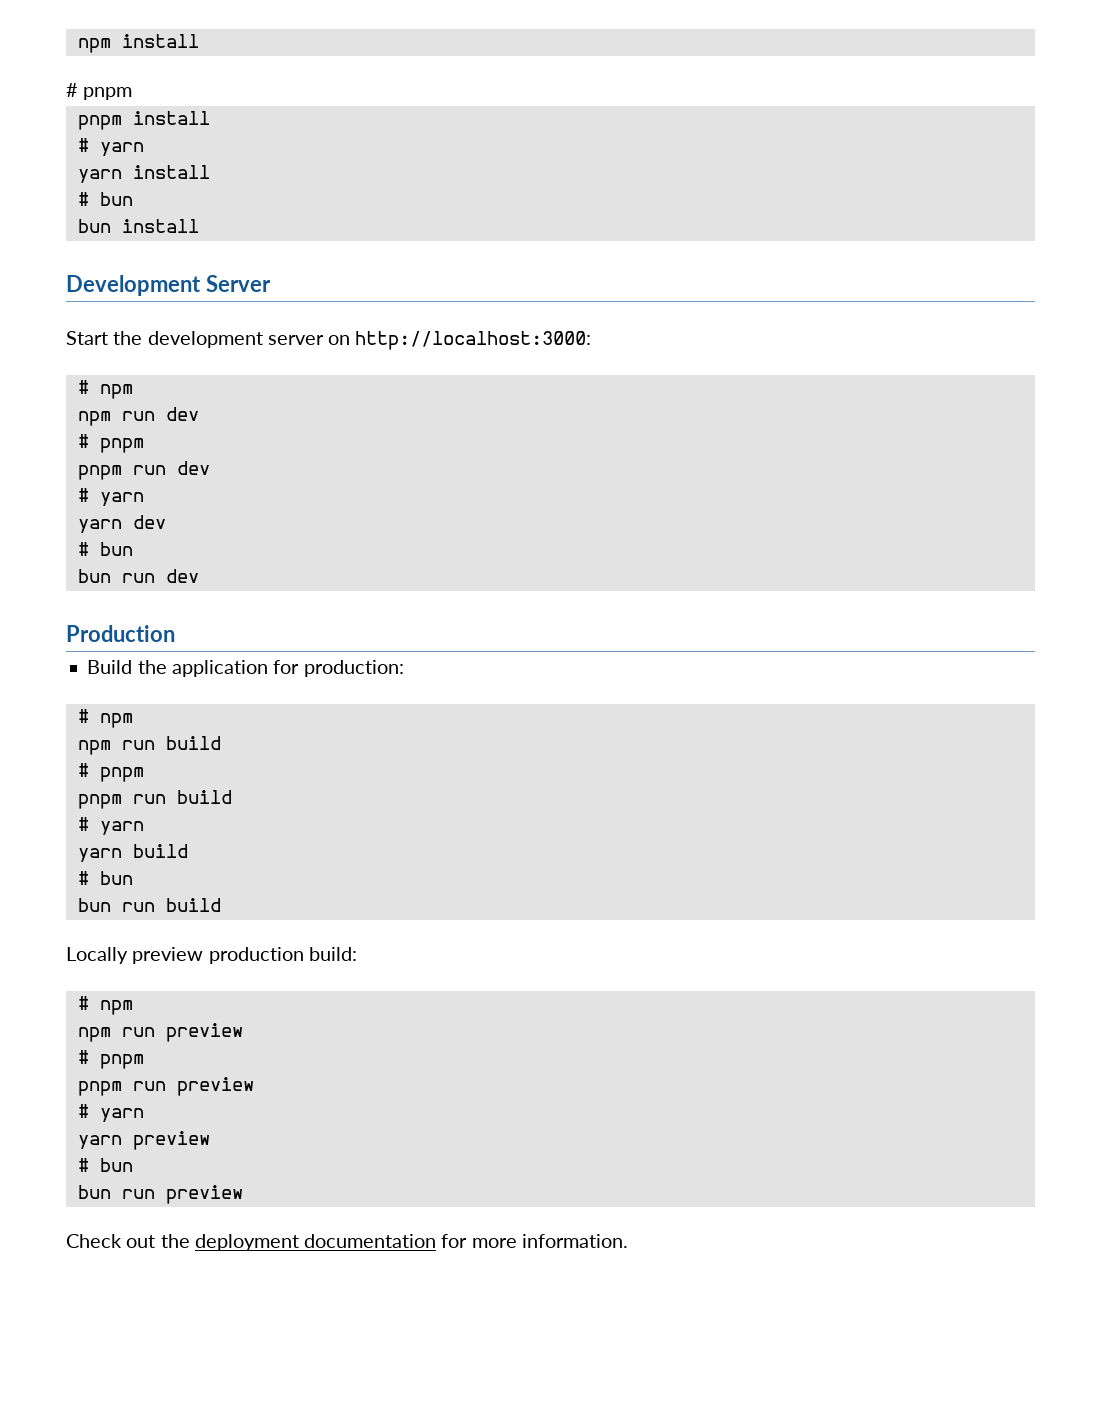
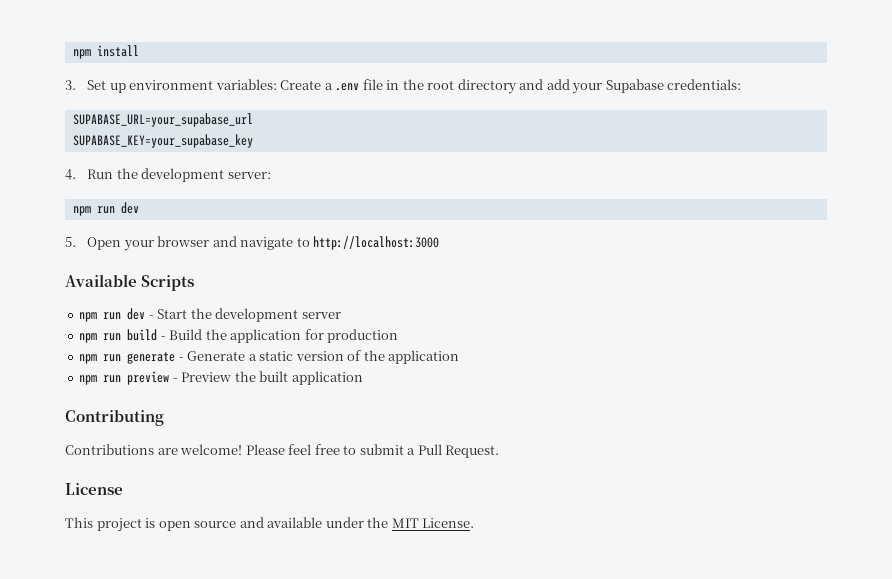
[66,83,133,100] [77,111,210,130] [77,138,144,156] [77,165,210,183] [77,192,133,206] [77,219,199,233] [66,275,271,296] [66,331,592,350] [77,380,133,399] [77,407,199,426] [77,434,144,453] [77,461,210,480] [77,488,144,506] [77,515,166,533] [77,542,133,556] [77,569,199,583] [66,625,175,642] # pnpm // pnpm install // # yarn // yarn install // # bun // bun install // Development Server // Start the development server on http://localhost:3000: // # npm // npm run dev // # pnpm // pnpm run dev // # yarn // yarn dev // # bun // bun run dev // Production // -> [65,79,742,94] [72,113,253,127] [72,134,253,148] [65,168,271,182] [72,202,139,216] [65,236,440,251] [65,274,195,291] [79,308,341,322] [79,329,166,343] 3. Set up environment variables: Create a .env file in the root directory and add your Supabase credentials: // SUPABASE_URL=your_supabase_url // SUPABASE_KEY=your_supabase_key // 4. Run the development server: // npm run dev // 5. Open your browser and navigate to http://localhost:3000 // Available Scripts // npm run dev - Start the development server // npm run build -
[303,660,404,677] [77,709,133,728] [77,736,221,755] [77,763,144,782] [77,790,232,809] [77,817,144,835] [77,844,188,862] [77,871,133,885] [77,898,221,912] [66,947,357,964] [77,996,133,1015] [77,1023,243,1042] [77,1050,144,1069] [77,1077,254,1096] [77,1104,144,1122] [77,1131,210,1150] [77,1158,133,1172] [77,1185,243,1204] [66,1234,628,1251] production: // # npm // npm run build // # pnpm // pnpm run build // # yarn // yarn build // # bun // bun run build // Locally preview production build: // # npm // npm run preview // # pnpm // pnpm run preview // # yarn // yarn preview // # bun // bun run preview // Check out the deployment documentation for more information. -> [327,329,399,343] [79,350,460,364] [79,371,363,385] [65,410,164,426] [65,444,500,458] [65,483,123,495] [65,517,475,532] production // npm run generate - Generate a static version of the application // npm run preview - Preview the built application // Contributing // Contributions are welcome! Please feel free to submit a Pull Request. // License // This project is open source and available under the MIT License.

